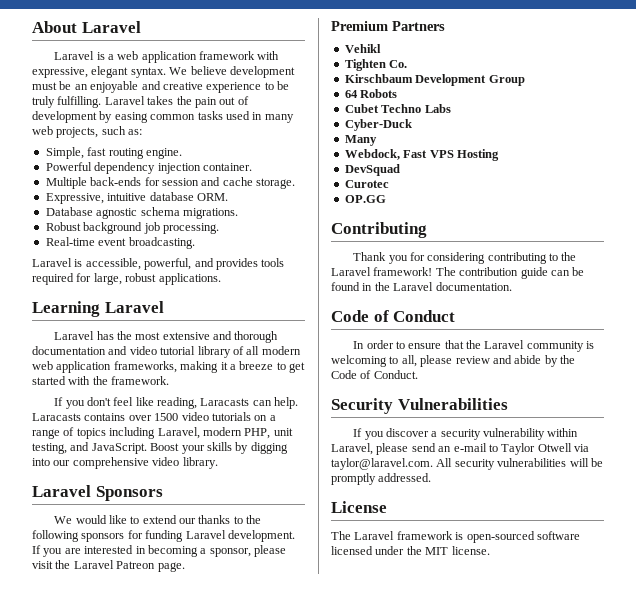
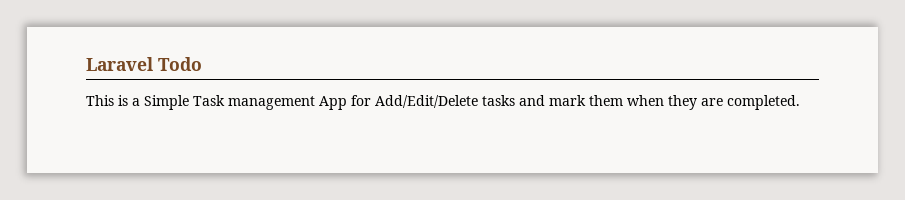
[32,21,141,33] [54,51,280,63] [32,66,295,78] [32,81,289,93] [32,96,249,108] [32,111,294,123] [32,126,143,138] [45,147,182,159] [45,162,252,174] [45,177,295,189] [45,192,228,204] [45,207,238,219] [45,222,219,234] [45,237,195,249] [32,258,285,270] [32,273,221,285] [32,301,164,317] [54,331,279,343] [32,346,301,358] [32,361,305,373] [32,376,170,385] [54,397,299,409] [32,412,276,421] [32,427,293,439] [32,442,288,454] [32,457,218,469] [32,485,163,501] [54,515,262,524] [32,530,295,542] [32,545,286,557] [32,560,185,572] [331,21,445,31] [344,44,381,53] [344,59,408,71] [344,74,525,86] [344,89,398,98] [344,104,451,113] [344,119,412,131] [344,135,377,146] [344,149,499,161] [344,164,400,176] [344,180,389,188] [344,195,386,203] [331,222,427,238] [353,252,577,264] [331,267,585,279] [331,282,512,291] [331,310,456,322] [353,340,595,352] [331,355,575,367] [331,370,418,379] [331,398,508,414] [353,428,579,440] [331,443,589,455] [331,458,603,470] [331,473,432,485] [331,501,387,513] [331,531,580,543] [331,546,490,555] About Laravel // Laravel is a web application framework with expressive, elegant syntax. We believe development must be an enjoyable and creative experience to be truly fulfilling. Laravel takes the pain out of development by easing common tasks used in many web projects, such as: // Simple, fast routing engine. // Powerful dependency injection container. // Multiple back-ends for session and cache storage. // Expressive, intuitive database ORM. // Database agnostic schema migrations. // Robust background job processing. // Real-time event broadcasting. // Laravel is accessible, powerful, and provides tools required for large, robust applications. // Learning Laravel // Laravel has the most extensive and thorough documentation and video tutorial library of all modern web application frameworks, making it a breeze to get started with the framework. // If you don't feel like reading, Laracasts can help. Laracasts contains over 1500 video tutorials on a range of topics including Laravel, modern PHP, unit testing, and JavaScript. Boost your skills by digging into our comprehensive video library. // Laravel Sponsors // We would like to extend our thanks to the following sponsors for funding Laravel development. If you are interested in becoming a sponsor, please visit the Laravel Patreon page. // Premium Partners // Vehikl // Tighten Co. // Kirschbaum Development Group // 64 Robots // Cubet Techno Labs // Cyber-Duck // Many // Webdock, Fast VPS Hosting // DevSquad // Curotec // OP.GG // Contributing // Thank you for considering contributing to the Laravel framework! The contribution guide can be found in the Laravel documentation. // Code of Conduct // In order to ensure that the Laravel community is welcoming to all, please review and abide by the Code of Conduct. // Security Vulnerabilities // If you discover a security vulnerability within Laravel, please send an e-mail to Taylor Otwell via taylor@laravel.com. All security vulnerabilities will be promptly addressed. // License // The Laravel framework is open-sourced software licensed under the MIT license. -> [86,57,202,71] [86,95,800,110] Laravel Todo // This is a Simple Task management App for Add/Edit/Delete tasks and mark them when they are completed.

